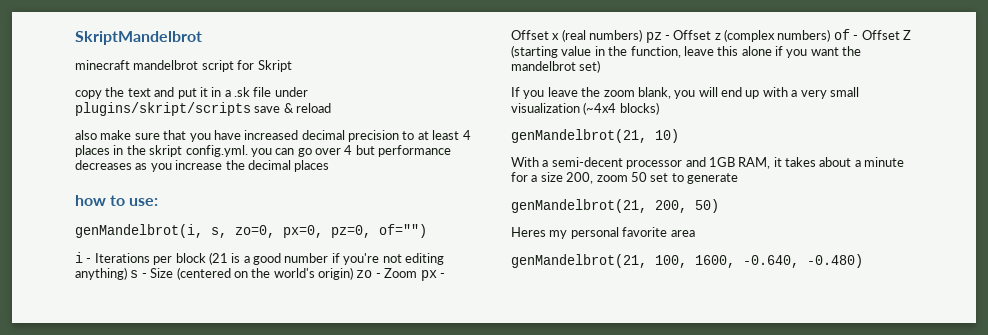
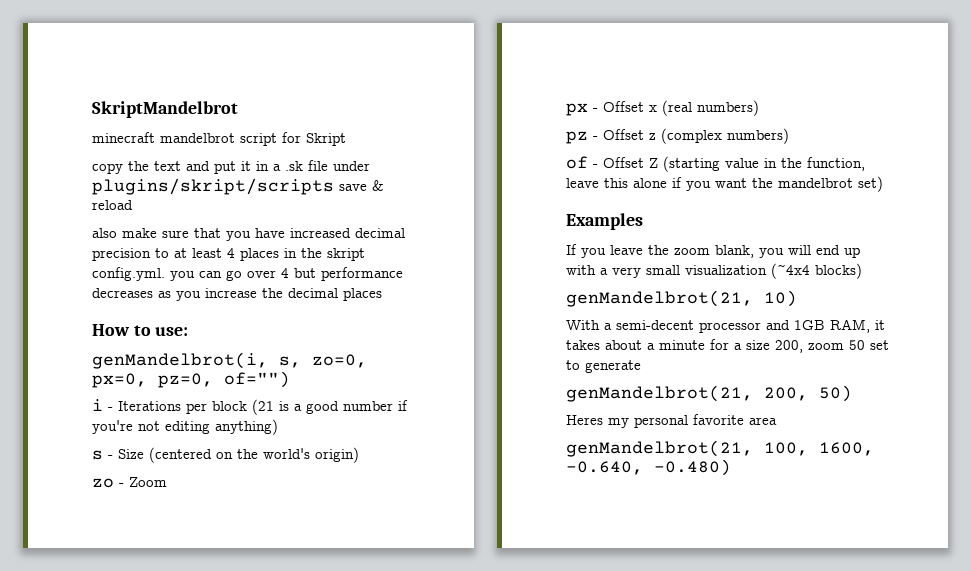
[75,195,106,206] how -> [92,324,130,336] How
(127, 273) none -> (278, 427) //
(353, 273) none -> (359, 455) //
(418, 273) none -> (167, 482) //
(643, 35) none -> (759, 108) //
(831, 35) none -> (789, 136) //
(601, 66) none -> [566,213,643,230] // Examples

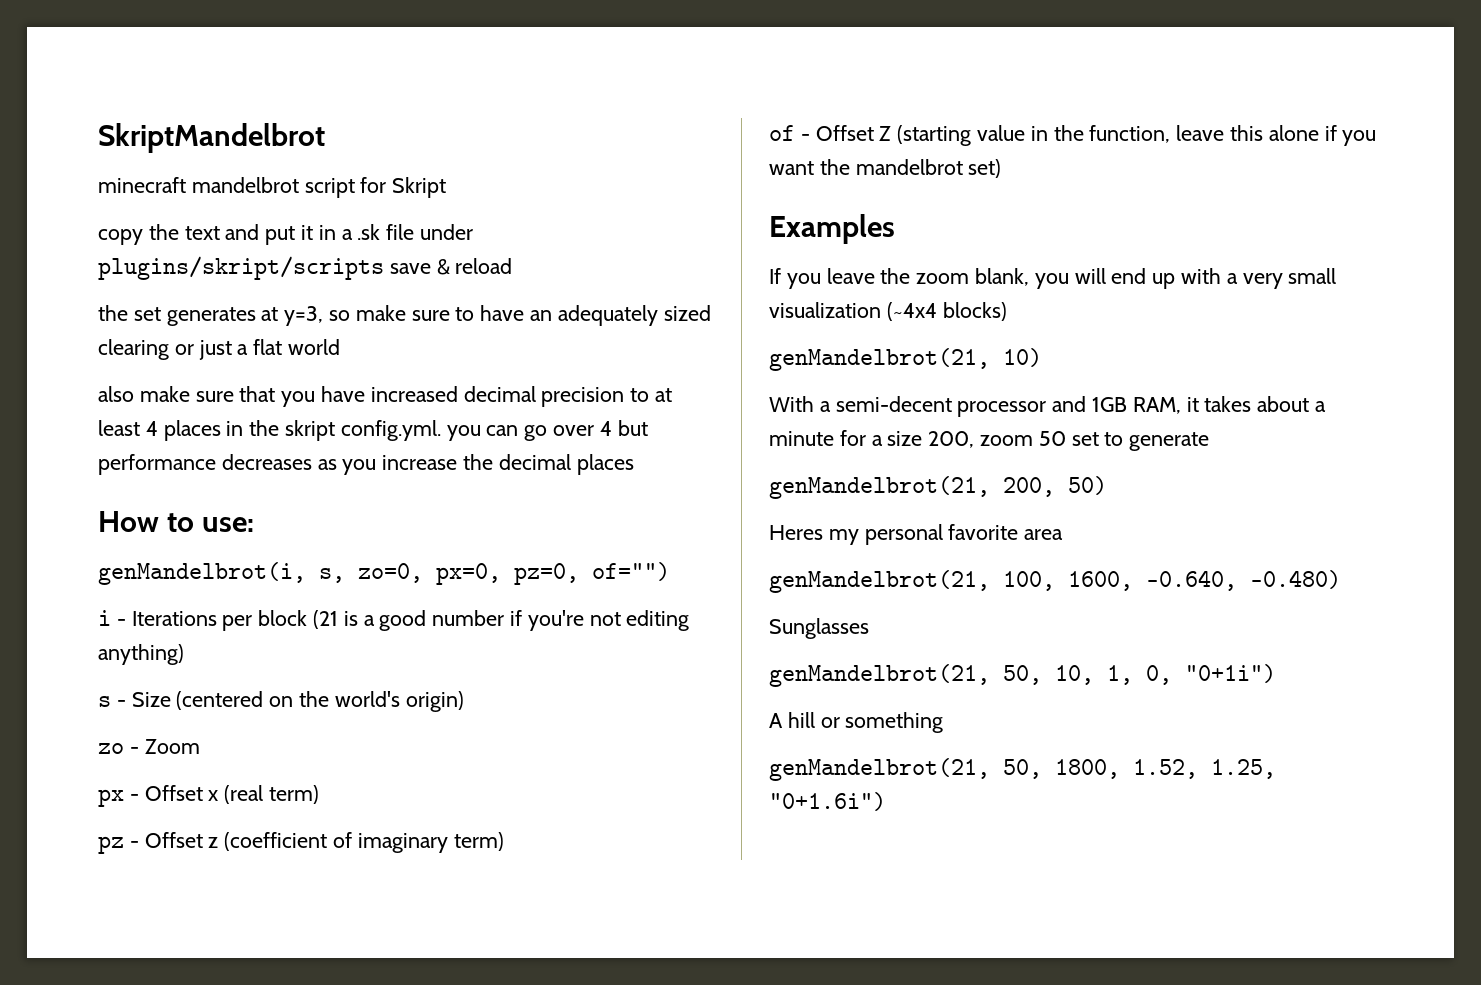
(133, 205) none -> [98,305,711,326] [98,339,341,360] // the set generates at y=3, so make sure to have an adequately sized clearing or just a flat world
[697,100,759,116] numbers) -> [269,785,320,804] term)
[661,128,789,144] (complex numbers) -> [224,832,504,853] (coefficient of imaginary term)
(731, 467) none -> [769,618,869,639] [769,664,1276,687] [769,712,944,733] [769,758,1276,781] [769,792,886,811] // Sunglasses // genMandelbrot(21, 50, 10, 1, 0, "0+1i") // A hill or something // genMandelbrot(21, 50, 1800, 1.52, 1.25, "0+1.6i")

